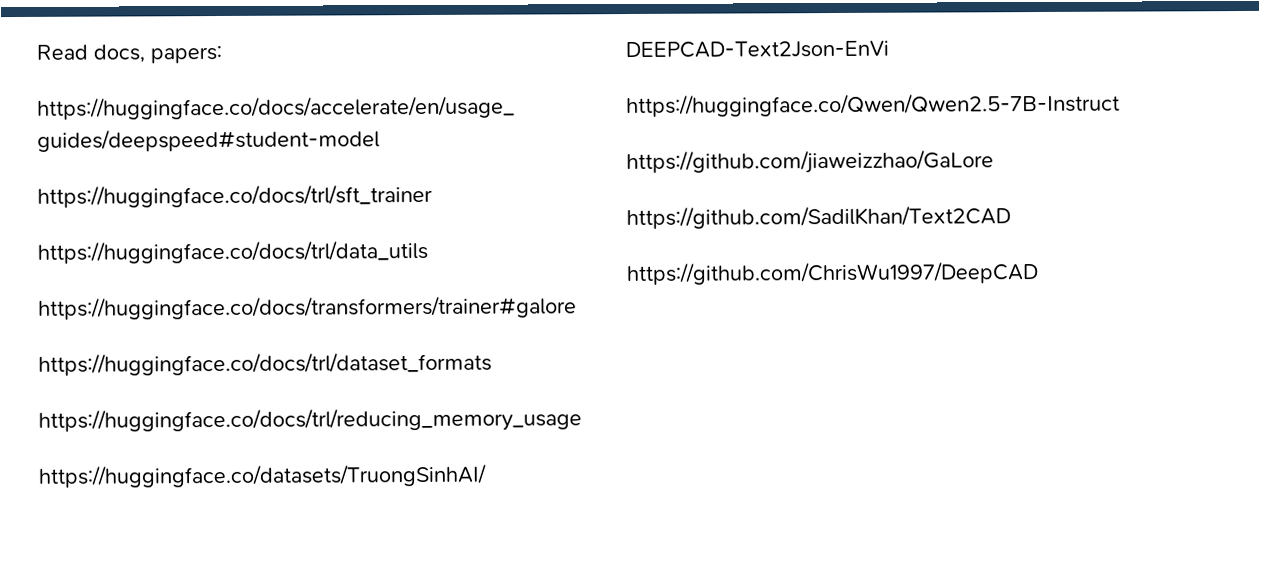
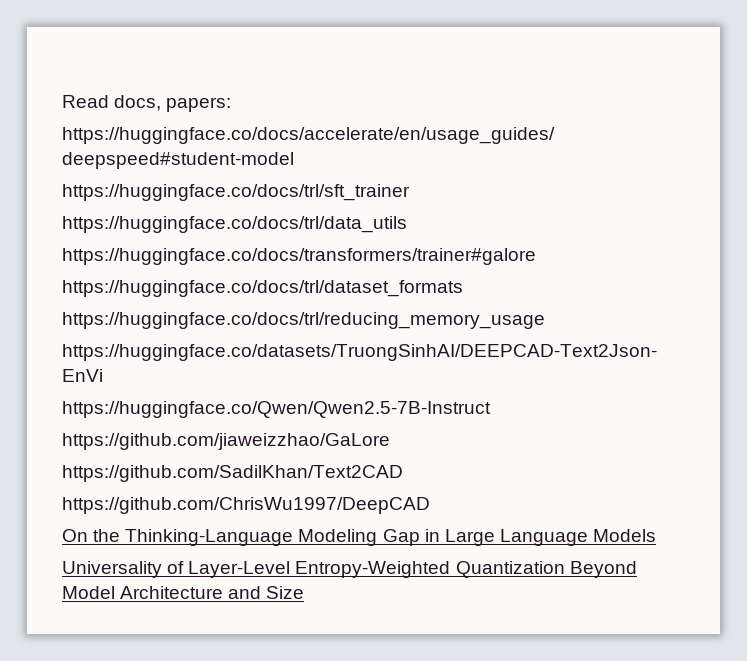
(1039, 273) none -> [62,529,657,546] [62,561,637,578] [62,586,305,599] // On the Thinking-Language Modeling Gap in Large Language Models // Universality of Layer-Level Entropy-Weighted Quantization Beyond Model Architecture and Size

